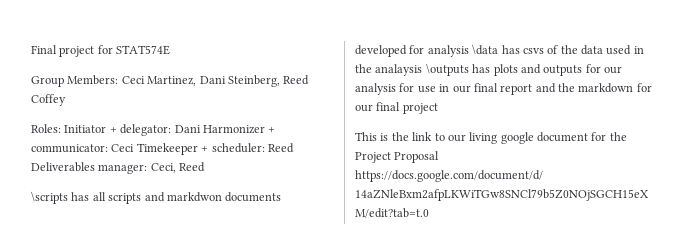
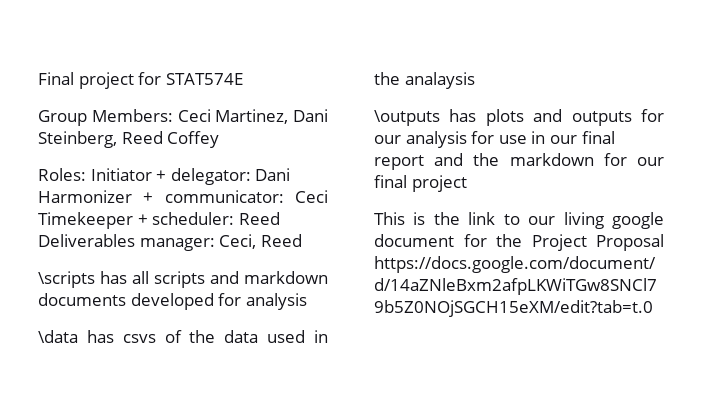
[166,192,222,202] markdwon -> [244,271,328,284] markdown
(469, 51) none -> (307, 301) //
(423, 70) none -> (475, 80) //

